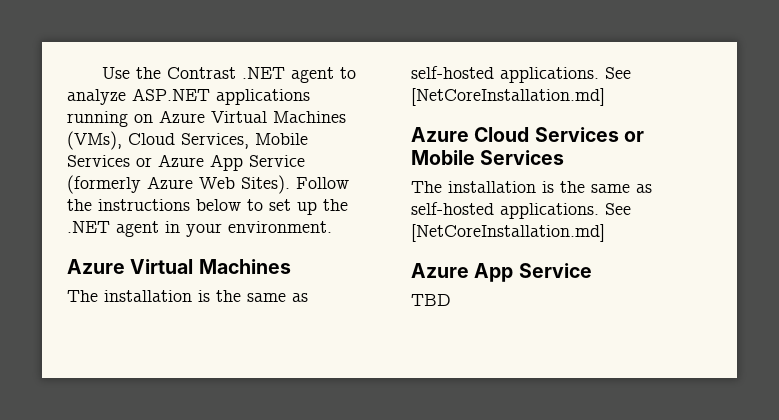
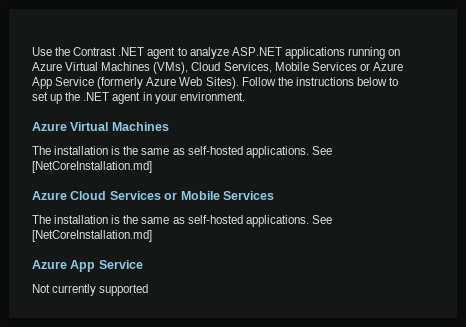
[411,294,451,306] TBD -> [32,284,149,296] Not currently supported

